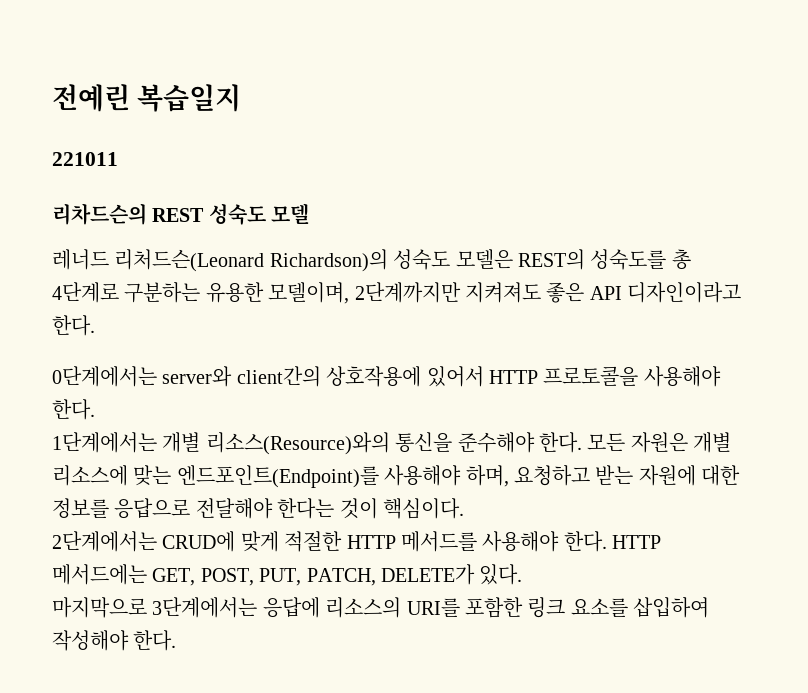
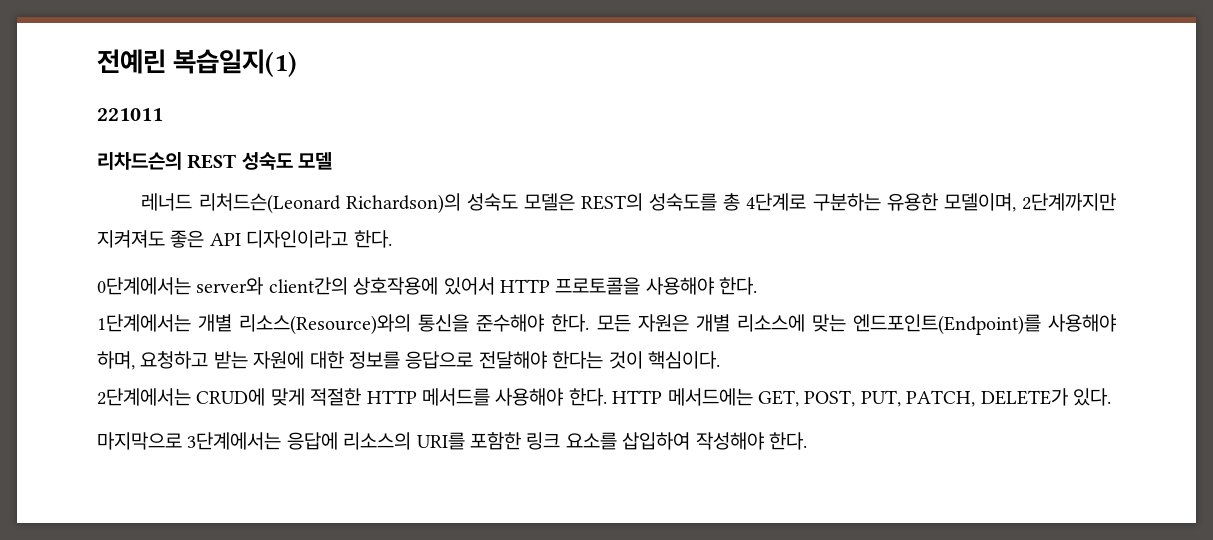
[137,84,242,112] 복습일지 -> [173,49,298,77] 복습일지(1)

